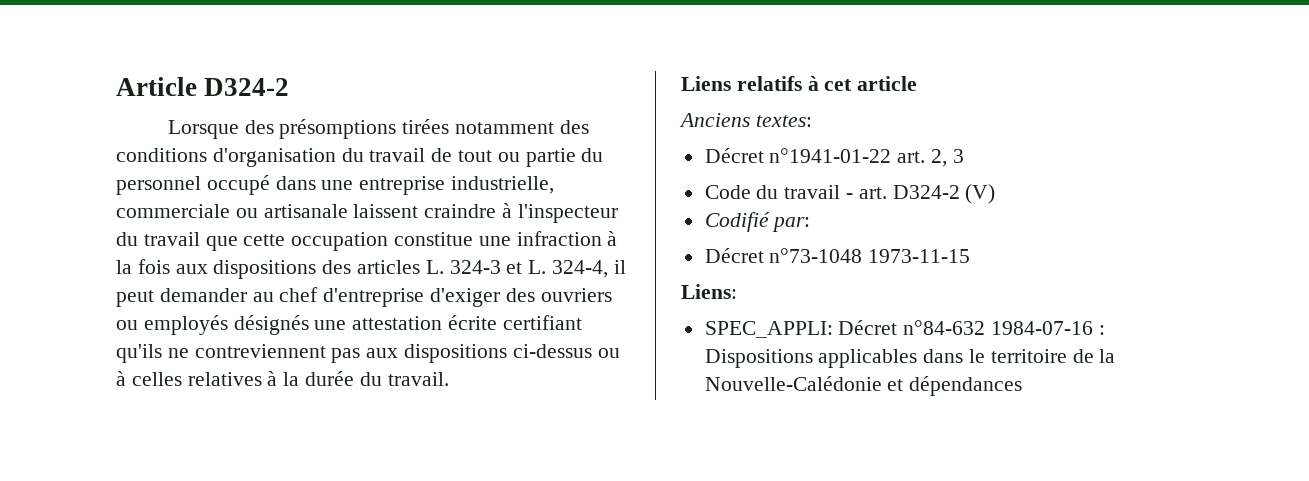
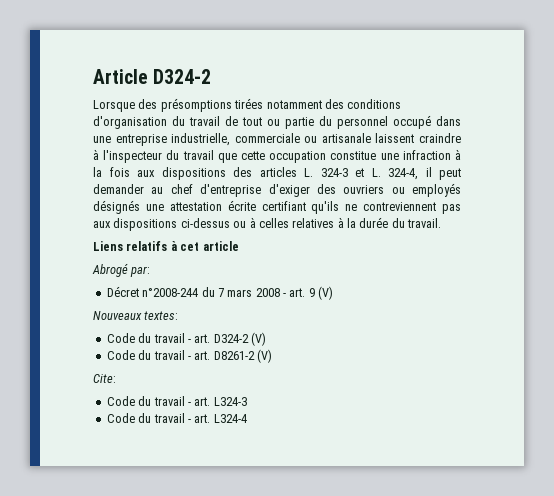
[679,113,812,127] [704,148,964,167] Anciens textes: // Décret n°1941-01-22 art. 2, 3 -> [92,263,151,277] [106,286,334,300] [93,311,179,320] Abrogé par: // Décret n°2008-244 du 7 mars 2008 - art. 9 (V) // Nouveaux textes:
[704,212,811,232] [704,248,971,263] [681,284,737,299] [704,320,1105,338] [704,349,1116,368] [704,376,1023,396] Codifié par: // Décret n°73-1048 1973-11-15 // Liens: // SPEC_APPLI: Décret n°84-632 1984-07-16 : Dispositions applicables dans le territoire de la Nouvelle-Calédonie et dépendances -> [106,349,272,363] [93,374,116,383] [106,396,247,406] [106,413,247,423] Code du travail - art. D8261-2 (V) // Cite: // Code du travail - art. L324-3 // Code du travail - art. L324-4

